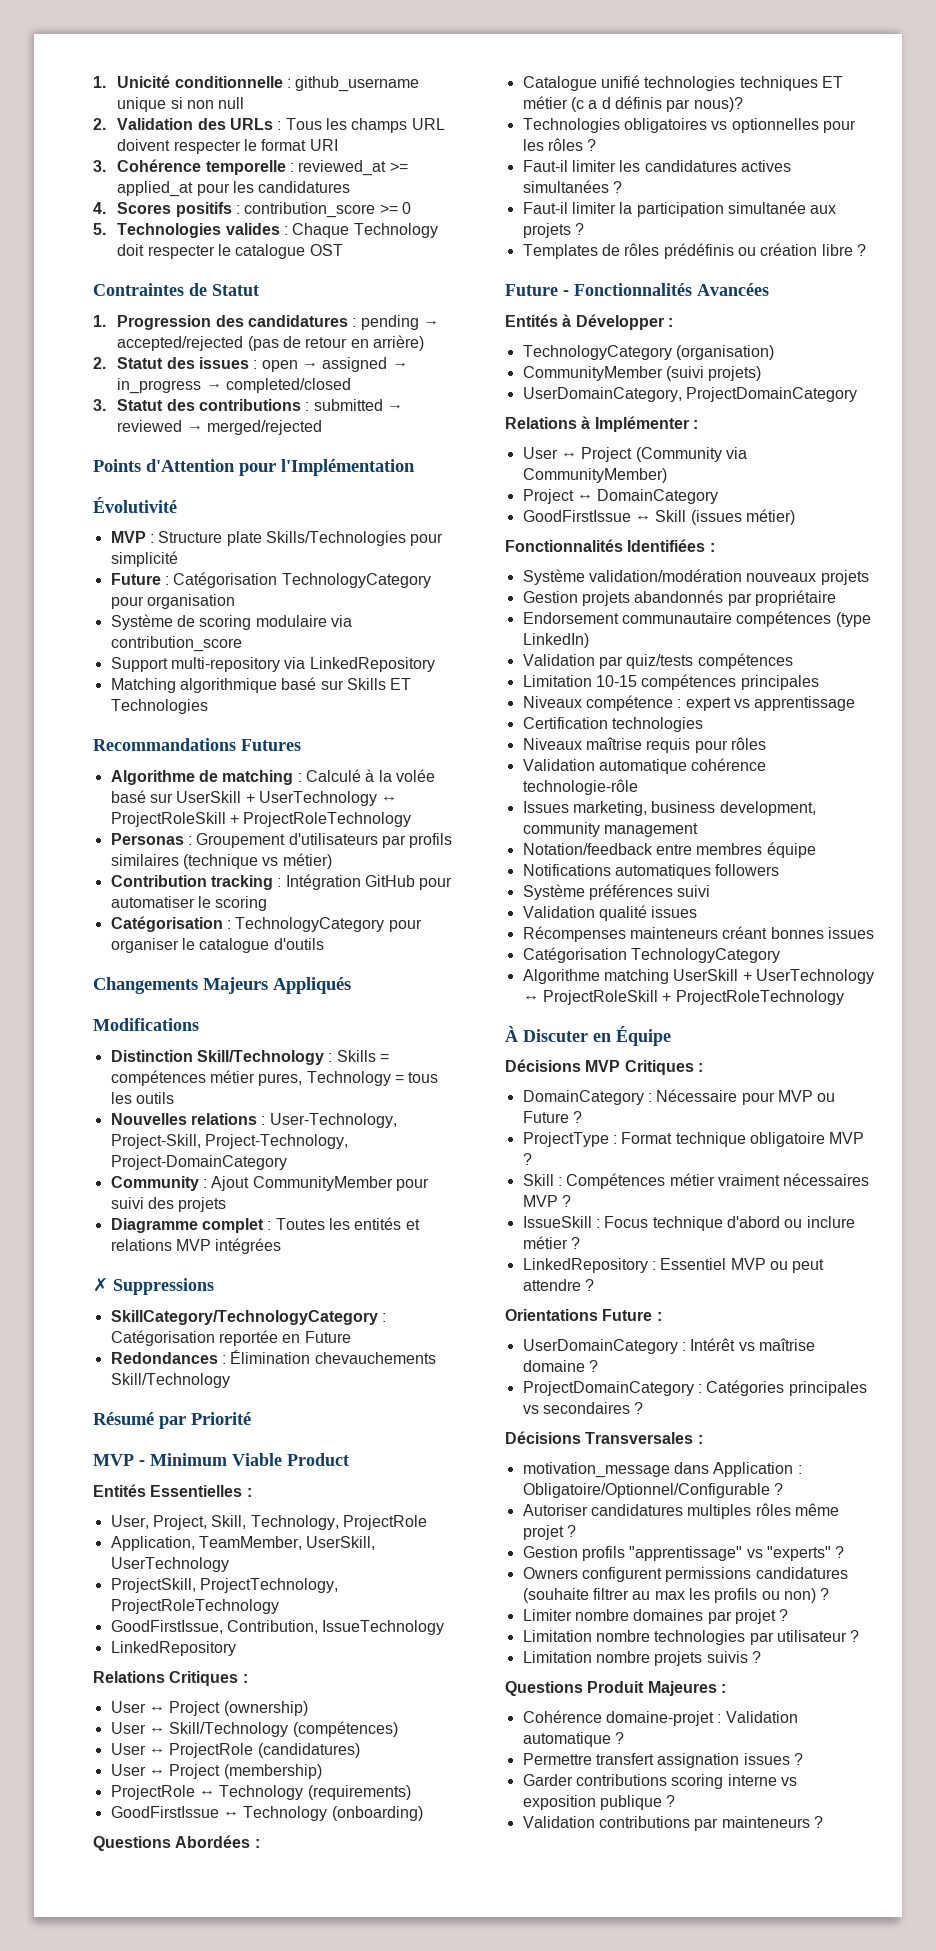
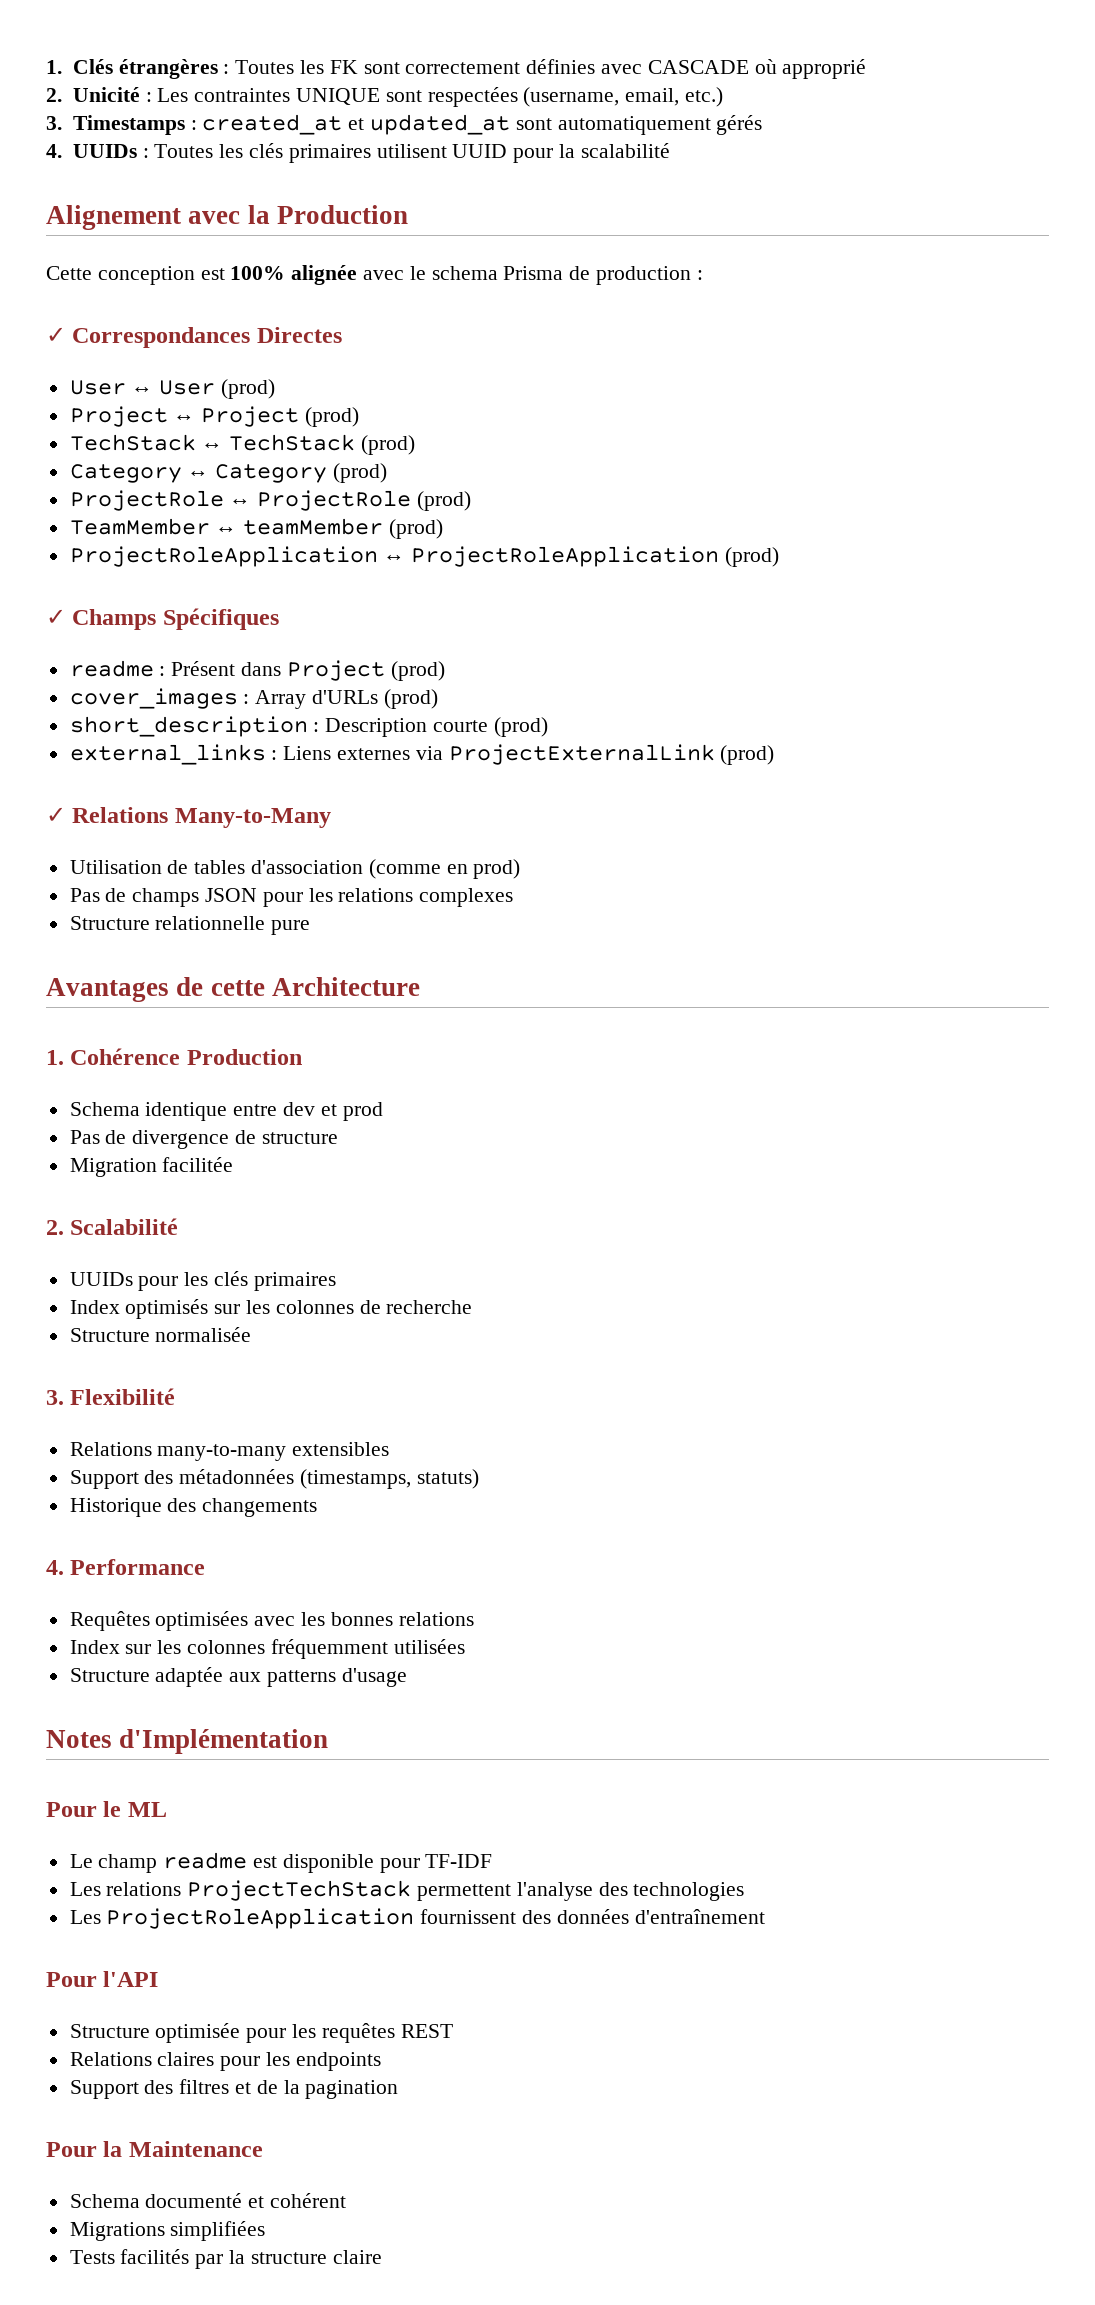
[93,75,420,92] [117,97,245,112] [93,118,445,133] [117,139,338,154] [93,159,408,176] [117,181,351,197] [93,202,412,218] [93,223,438,238] [117,244,343,259] [93,283,259,296] [93,315,440,330] [117,335,425,351] [93,357,408,372] [117,378,352,394] [93,399,404,411] [117,420,323,435] [93,459,415,476] [93,497,177,513] [110,531,444,546] [110,551,178,567] [110,572,431,588] [110,594,235,609] [110,614,352,630] [110,636,242,652] [110,657,435,672] [110,677,412,693] [110,699,208,714] [93,738,301,751] [110,769,435,785] [110,790,398,806] [110,812,412,827] [110,833,453,848] [110,853,332,869] [110,874,453,890] [110,896,268,911] [110,916,422,932] [110,938,324,953] [93,977,351,994] [93,1018,199,1031] [110,1050,389,1065] [110,1070,439,1086] [110,1092,174,1104] [110,1113,397,1128] [110,1134,348,1149] [110,1155,287,1170] [110,1176,429,1191] [110,1197,227,1212] [110,1217,420,1233] [110,1238,282,1254] [93,1277,214,1295] [110,1310,386,1325] [110,1330,351,1346] [110,1350,436,1364] [110,1373,230,1388] [93,1412,251,1429] [93,1453,349,1466] [93,1484,252,1497] [110,1515,427,1530] [110,1536,376,1551] [110,1557,229,1572] [110,1578,338,1593] [110,1599,279,1614] [110,1620,445,1635] [110,1641,236,1656] [93,1671,248,1686] [110,1701,308,1716] [110,1721,398,1737] [110,1743,360,1758] [110,1764,322,1779] [110,1785,411,1800] [110,1806,423,1821] [93,1835,260,1851] [522,75,843,91] [522,96,743,112] [522,118,856,133] [522,138,597,151] [522,160,791,172] [522,180,622,193] [522,201,837,217] [522,223,584,238] [522,243,866,259] [505,283,769,296] [505,314,673,330] [522,345,774,360] [522,366,762,381] [522,387,857,402] [505,416,698,432] [522,447,747,462] [522,468,667,483] [522,489,719,504] [522,509,795,525] [505,539,715,552] [522,569,869,585] [522,590,836,606] [522,611,871,627] [522,633,589,648] [522,653,793,669] [522,674,819,690] [522,695,856,711] [522,717,703,732] [522,737,766,753] [522,758,767,774] [522,779,638,795] [522,801,816,816] [522,822,698,837] [522,842,816,858] [522,864,780,879] [522,884,711,900] [522,905,698,921] [522,926,874,942] [522,947,780,963] [522,969,874,984] [522,990,844,1005] [505,1026,671,1046] [505,1059,703,1075] [522,1089,836,1105] [522,1111,582,1123] [522,1132,865,1147] [522,1153,532,1165] [522,1173,870,1189] [522,1195,571,1207] [522,1216,855,1231] [522,1236,580,1249] [522,1258,825,1273] [522,1279,594,1291] [505,1309,662,1321] [522,1338,815,1354] [522,1360,598,1372] [522,1380,867,1396] [522,1402,644,1414] [505,1431,703,1444] [522,1462,802,1478] [522,1483,783,1498] [522,1503,839,1519] [522,1525,576,1540] [522,1546,845,1561] [522,1567,848,1582] [522,1588,830,1603] [522,1609,789,1624] [522,1630,860,1645] [522,1651,761,1666] [505,1681,726,1696] [522,1710,798,1726] [522,1732,624,1747] [522,1753,803,1768] [522,1774,797,1789] [522,1795,676,1810] [522,1816,823,1831] 1. Unicité conditionnelle : github_username unique si non null // 2. Validation des URLs : Tous les champs URL doivent respecter le format URI // 3. Cohérence temporelle : reviewed_at >= applied_at pour les candidatures // 4. Scores positifs : contribution_score >= 0 // 5. Technologies valides : Chaque Technology doit respecter le catalogue OST // Contraintes de Statut // 1. Progression des candidatures : pending → accepted/rejected (pas de retour en arrière) // 2. Statut des issues : open → assigned → in_progress → completed/closed // 3. Statut des contributions : submitted → reviewed → merged/rejected // Points d'Attention pour l'Implémentation // Évolutivité // MVP : Structure plate Skills/Technologies pour simplicité // Future : Catégorisation TechnologyCategory pour organisation // Système de scoring modulaire via contribution_score // Support multi-repository via LinkedRepository // Matching algorithmique basé sur Skills ET Technologies // Recommandations Futures // Algorithme de matching : Calculé à la volée basé sur UserSkill + UserTechnology ↔ ProjectRoleSkill + ProjectRoleTechnology // Personas : Groupement d'utilisateurs par profils similaires (technique vs métier) // Contribution tracking : Intégration GitHub pour automatiser le scoring // Catégorisation : TechnologyCategory pour organiser le catalogue d'outils // Changements Majeurs Appliqués // Modifications // Distinction Skill/Technology : Skills = compétences métier pures, Technology = tous les outils // Nouvelles relations : User-Technology, Project-Skill, Project-Technology, Project-DomainCategory // Community : Ajout CommunityMember pour suivi des projets // Diagramme complet : Toutes les entités et relations MVP intégrées // ✗ Suppressions // SkillCategory/TechnologyCategory : Catégorisation reportée en Future // Redondances : Élimination chevauchements Skill/Technology // Résumé par Priorité // MVP - Minimum Viable Product // Entités Essentielles : // User, Project, Skill, Technology, ProjectRole // Application, TeamMember, UserSkill, UserTechnology // ProjectSkill, ProjectTechnology, ProjectRoleTechnology // GoodFirstIssue, Contribution, IssueTechnology // LinkedRepository // Relations Critiques : // User ↔ Project (ownership) // User ↔ Skill/Technology (compétences) // User ↔ ProjectRole (candidatures) // User ↔ Project (membership) // ProjectRole ↔ Technology (requirements) // GoodFirstIssue ↔ Technology (onboarding) // Questions Abordées : // Catalogue unifié technologies techniques ET métier (c a d définis par nous)? // Technologies obligatoires vs optionnelles pour les rôles ? // Faut-il limiter les candidatures actives simultanées ? // Faut-il limiter la participation simultanée aux projets ? // Templates de rôles prédéfinis ou création libre ? // Future - Fonctionnalités Avancées // Entités à Développer : // TechnologyCategory (organisation) // CommunityMember (suivi projets) // UserDomainCategory, ProjectDomainCategory // Relations à Implémenter : // User ↔ Project (Community via CommunityMember) // Project ↔ DomainCategory // GoodFirstIssue ↔ Skill (issues métier) // Fonctionnalités Identifiées : // Système validation/modération nouveaux projets // Gestion projets abandonnés par propriétaire // Endorsement communautaire compétences (type LinkedIn) // Validation par quiz/tests compétences // Limitation 10-15 compétences principales // Niveaux compétence : expert vs apprentissage // Certification technologies // Niveaux maîtrise requis pour rôles // Validation automatique cohérence technologie-rôle // Issues marketing, business development, community management // Notation/feedback entre membres équipe // Notifications automatiques followers // Système préférences suivi // Validation qualité issues // Récompenses mainteneurs créant bonnes issues // Catégorisation TechnologyCategory // Algorithme matching UserSkill + UserTechnology ↔ ProjectRoleSkill + ProjectRoleTechnology // À Discuter en Équipe // Décisions MVP Critiques : // DomainCategory : Nécessaire pour MVP ou Future ? // ProjectType : Format technique obligatoire MVP ? // Skill : Compétences métier vraiment nécessaires MVP ? // IssueSkill : Focus technique d'abord ou inclure métier ? // LinkedRepository : Essentiel MVP ou peut attendre ? // Orientations Future : // UserDomainCategory : Intérêt vs maîtrise domaine ? // ProjectDomainCategory : Catégories principales vs secondaires ? // Décisions Transversales : // motivation_message dans Application : Obligatoire/Optionnel/Configurable ? // Autoriser candidatures multiples rôles même projet ? // Gestion profils "apprentissage" vs "experts" ? // Owners configurent permissions candidatures (souhaite filtrer au max les profils ou non) ? // Limiter nombre domaines par projet ? // Limitation nombre technologies par utilisateur ? // Limitation nombre projets suivis ? // Questions Produit Majeures : // Cohérence domaine-projet : Validation automatique ? // Permettre transfert assignation issues ? // Garder contributions scoring interne vs exposition publique ? // Validation contributions par mainteneurs ? -> [46,59,867,79] [46,87,723,107] [46,114,763,135] [46,143,670,163] [46,205,408,230] [46,265,703,285] [46,327,342,348] [69,379,276,399] [69,406,360,427] [69,434,416,455] [69,463,388,483] [69,490,472,511] [69,518,444,539] [69,546,780,567] [46,608,279,630] [69,660,445,681] [69,688,438,709] [69,716,548,737] [69,744,775,765] [46,807,331,828] [69,859,521,879] [69,888,514,907] [69,916,311,935] [46,977,420,1002] [46,1048,302,1065] [69,1102,383,1121] [69,1130,338,1149] [69,1157,234,1177] [46,1218,179,1235] [69,1271,336,1291] [69,1299,473,1319] [69,1327,252,1342] [46,1388,176,1405] [69,1442,390,1461] [69,1469,479,1489] [69,1498,318,1517] [46,1559,206,1575] [69,1611,474,1631] [69,1639,465,1659] [69,1667,407,1687] [46,1729,329,1754] [46,1801,167,1817] [69,1852,493,1873] [69,1880,745,1901] [69,1908,765,1929] [46,1971,159,1987] [69,2023,453,2043] [69,2052,381,2071] [69,2079,399,2099] [46,2141,263,2157] [69,2193,347,2208] [69,2221,266,2241] [69,2249,382,2269] 1. Clés étrangères : Toutes les FK sont correctement définies avec CASCADE où approprié // 2. Unicité : Les contraintes UNIQUE sont respectées (username, email, etc.) // 3. Timestamps : created_at et updated_at sont automatiquement gérés // 4. UUIDs : Toutes les clés primaires utilisent UUID pour la scalabilité // Alignement avec la Production // Cette conception est 100% alignée avec le schema Prisma de production : // ✓ Correspondances Directes // User ↔ User (prod) // Project ↔ Project (prod) // TechStack ↔ TechStack (prod) // Category ↔ Category (prod) // ProjectRole ↔ ProjectRole (prod) // TeamMember ↔ teamMember (prod) // ProjectRoleApplication ↔ ProjectRoleApplication (prod) // ✓ Champs Spécifiques // readme : Présent dans Project (prod) // cover_images : Array d'URLs (prod) // short_description : Description courte (prod) // external_links : Liens externes via ProjectExternalLink (prod) // ✓ Relations Many-to-Many // Utilisation de tables d'association (comme en prod) // Pas de champs JSON pour les relations complexes // Structure relationnelle pure // Avantages de cette Architecture // 1. Cohérence Production // Schema identique entre dev et prod // Pas de divergence de structure // Migration facilitée // 2. Scalabilité // UUIDs pour les clés primaires // Index optimisés sur les colonnes de recherche // Structure normalisée // 3. Flexibilité // Relations many-to-many extensibles // Support des métadonnées (timestamps, statuts) // Historique des changements // 4. Performance // Requêtes optimisées avec les bonnes relations // Index sur les colonnes fréquemment utilisées // Structure adaptée aux patterns d'usage // Notes d'Implémentation // Pour le ML // Le champ readme est disponible pour TF-IDF // Les relations ProjectTechStack permettent l'analyse des technologies // Les ProjectRoleApplication fournissent des données d'entraînement // Pour l'API // Structure optimisée pour les requêtes REST // Relations claires pour les endpoints // Support des filtres et de la pagination // Pour la Maintenance // Schema documenté et cohérent // Migrations simplifiées // Tests facilités par la structure claire

